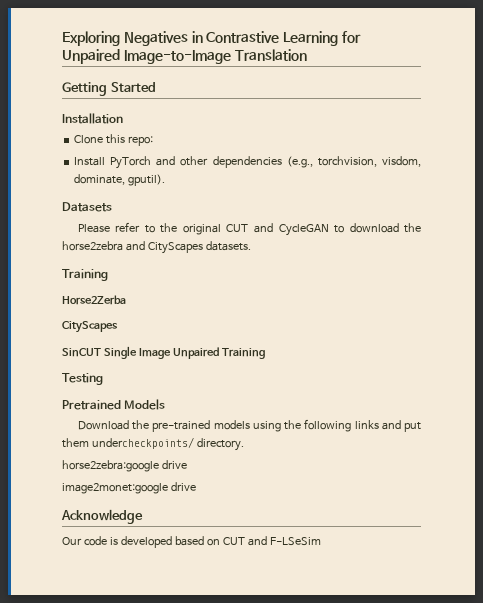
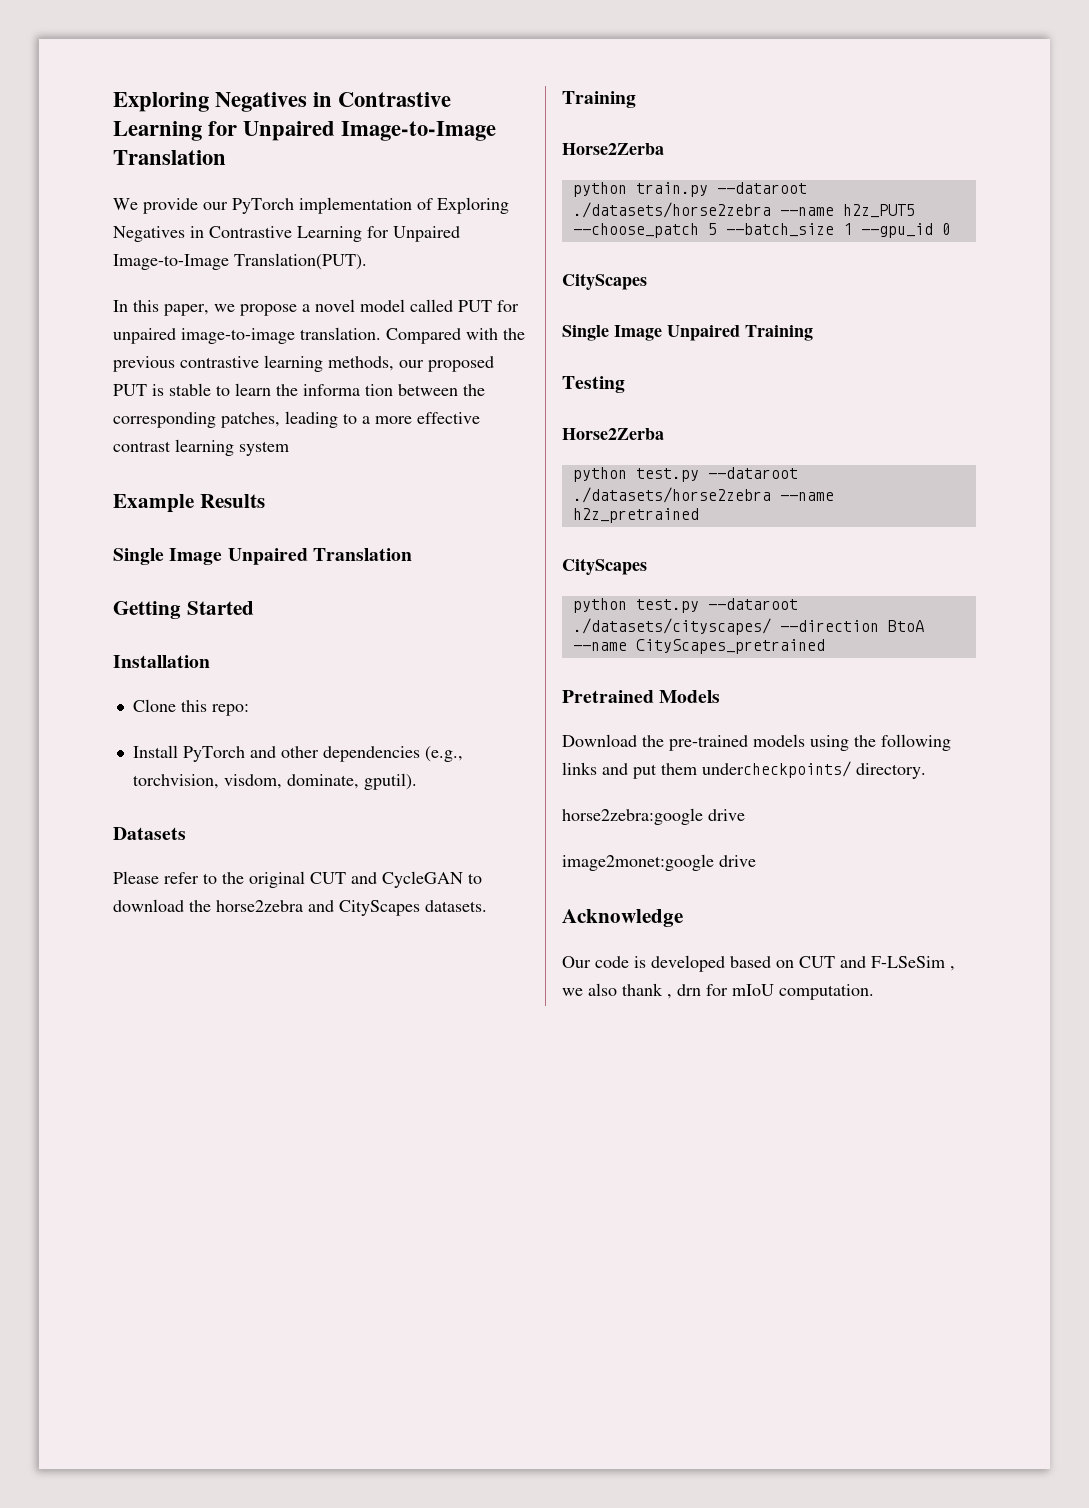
(307, 55) none -> [113,197,509,214] [113,226,460,242] [113,253,367,270] [113,299,519,316] [113,327,525,344] [113,355,494,372] [113,383,485,396] [113,411,480,428] [113,439,289,456] [113,494,265,513] [113,548,412,565] // We provide our PyTorch implementation of Exploring Negatives in Contrastive Learning for Unpaired Image-to-Image Translation(PUT). // In this paper, we propose a novel model called PUT for unpaired image-to-image translation. Compared with the previous contrastive learning methods, our proposed PUT is stable to learn the informa tion between the corresponding patches, leading to a more effective contrast learning system // Example Results // Single Image Unpaired Translation
[62,321,118,333] [62,348,101,357] // CityScapes // SinCUT -> [572,182,807,197] [572,202,915,218] [572,223,951,238] [562,273,647,290] // python train.py --dataroot ./datasets/horse2zebra --name h2z_PUT5 --choose_patch 5 --batch_size 1 --gpu_id 0 // CityScapes //
(103, 379) none -> [562,428,664,440] [572,467,798,482] [572,487,834,503] [572,508,699,523] [562,558,647,575] [572,598,798,613] [572,618,924,635] [572,639,825,654] // Horse2Zerba // python test.py --dataroot ./datasets/horse2zebra --name h2z_pretrained // CityScapes // python test.py --dataroot ./datasets/cityscapes/ --direction BtoA --name CityScapes_pretrained
(321, 541) none -> [950,966,955,971] [562,983,874,1000] , we also thank , drn for mIoU computation.

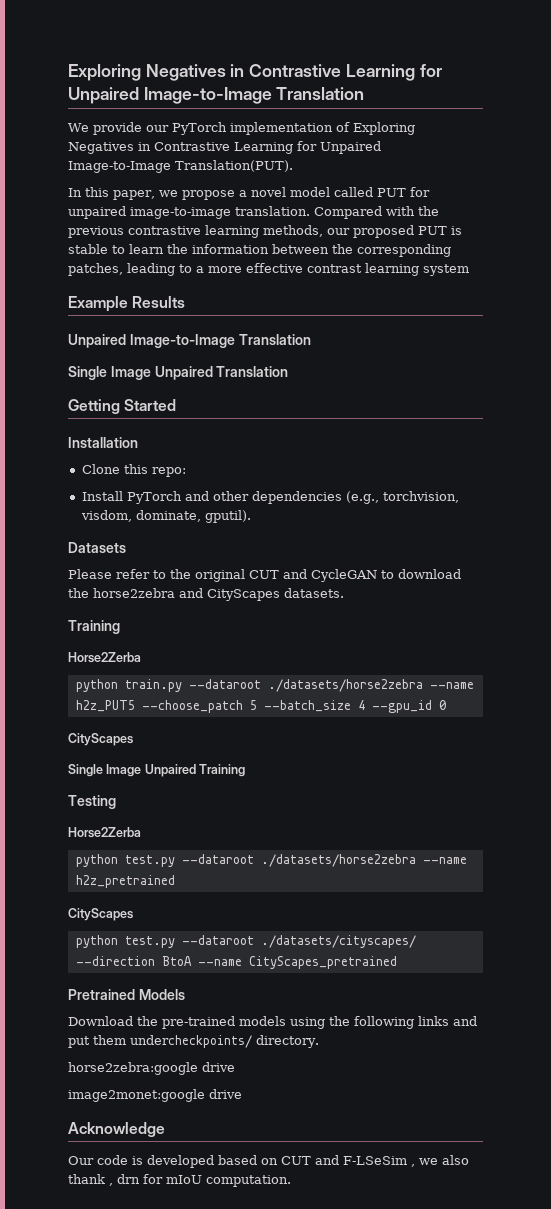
[303,384,393,396] informa tion -> [192,244,269,254] information
(265, 501) none -> [68,334,311,348] // Unpaired Image-to-Image Translation
[842,223,852,235] 1 -> [357,700,365,710] 4

